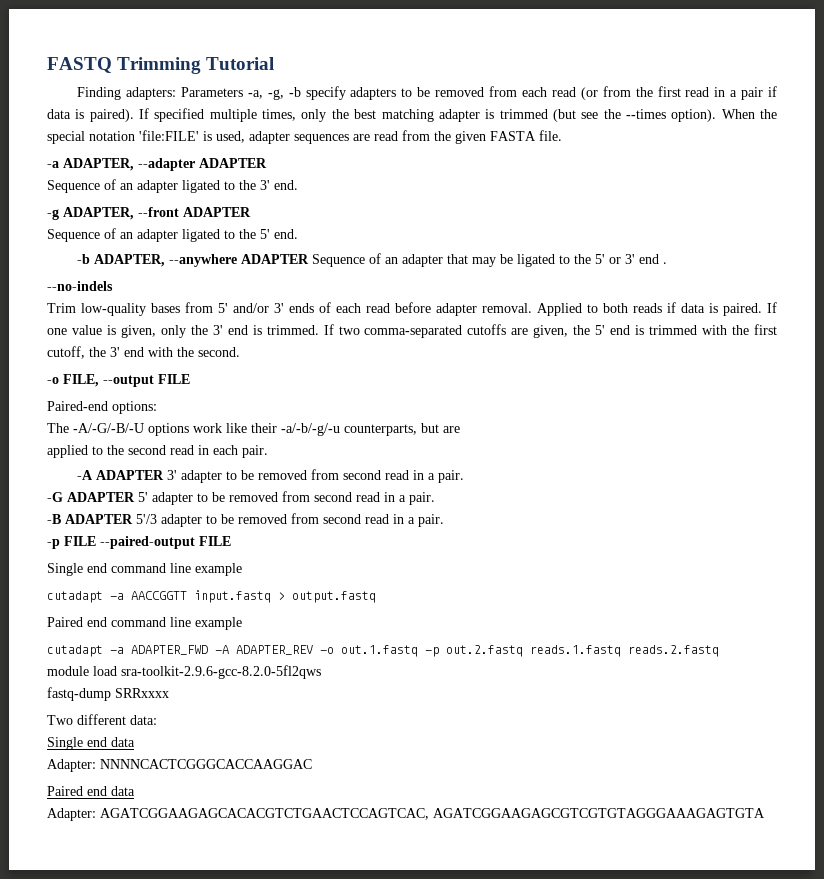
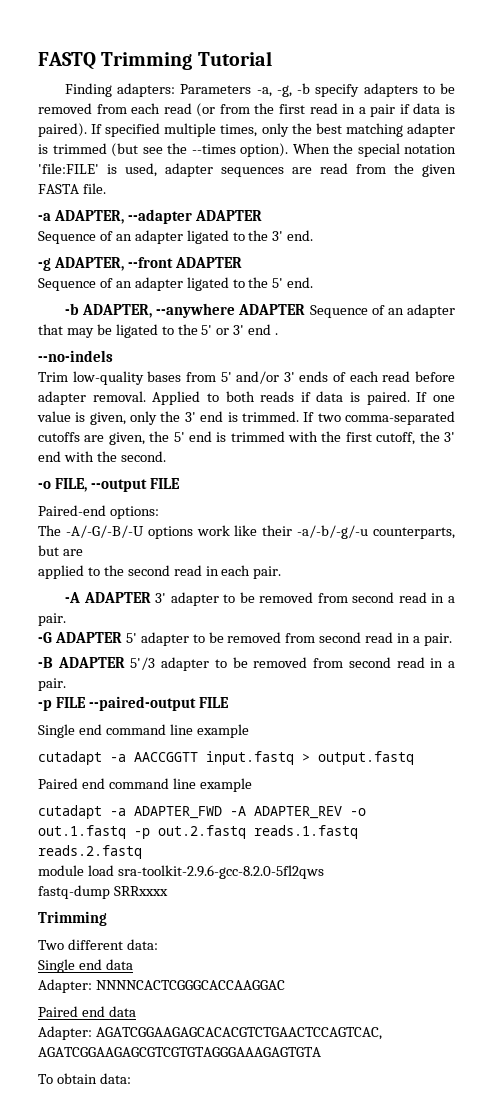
(169, 693) none -> [38,911,107,926] // Trimming
(765, 813) none -> [38,1073,131,1084] // To obtain data:

